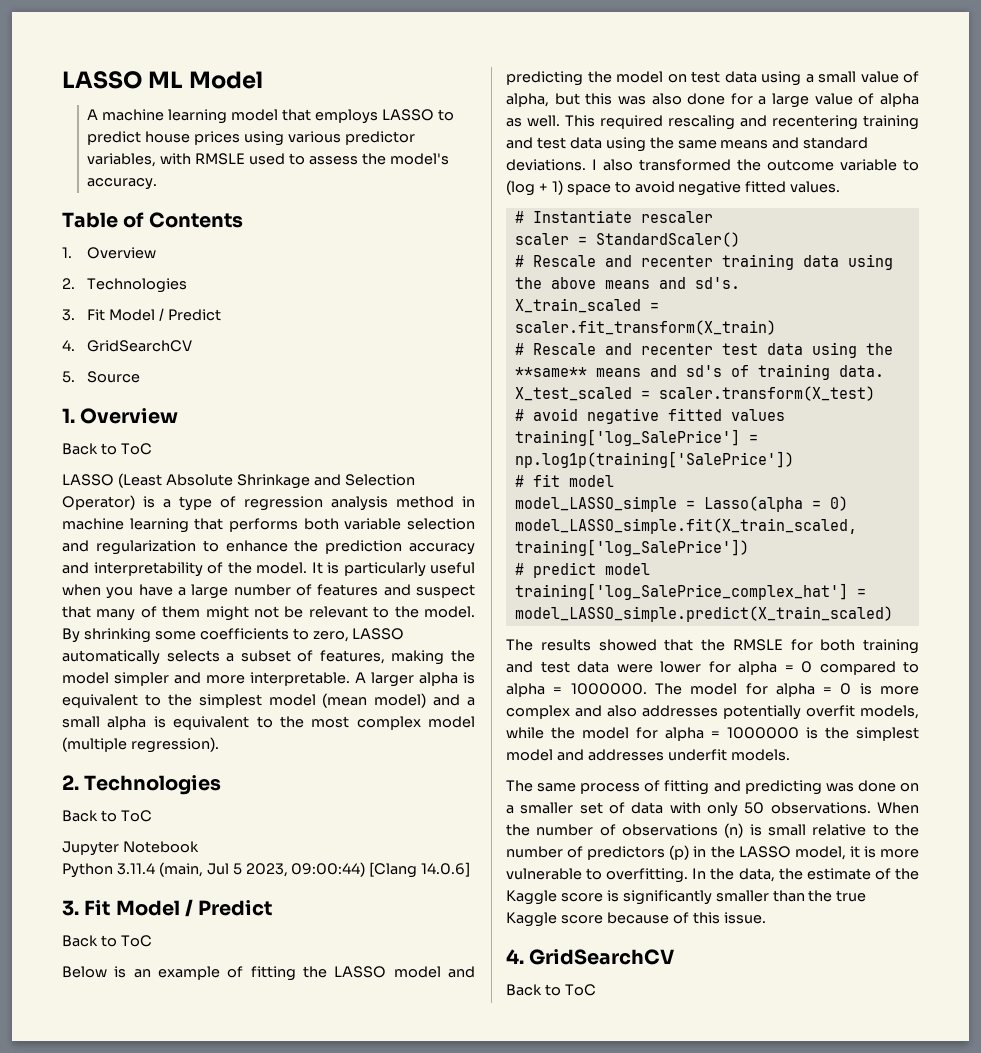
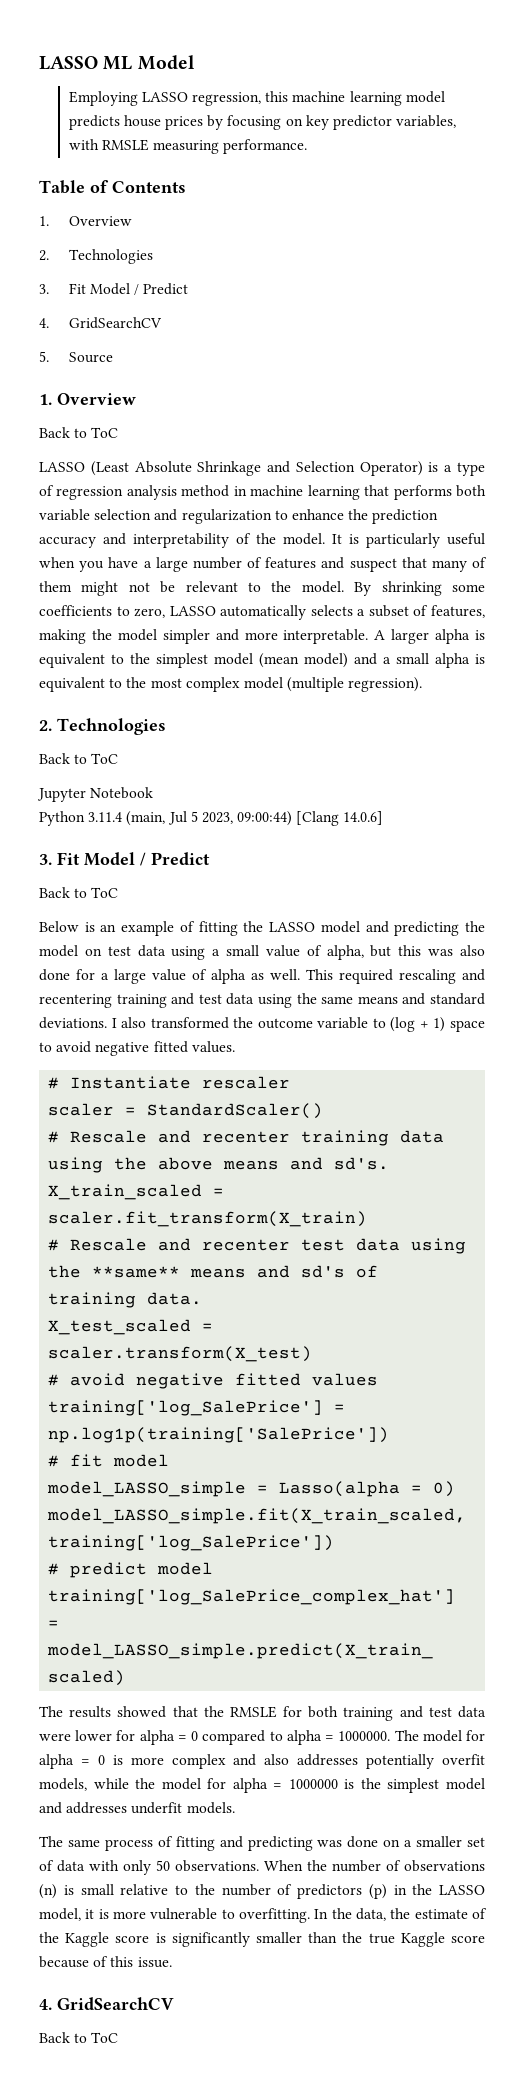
[87,109,454,124] [87,131,415,146] [87,153,449,167] [87,178,158,190] A machine learning model that employs LASSO to predict house prices using various predictor variables, with RMSLE used to assess the model's accuracy. -> [68,91,445,106] [68,115,457,130] [68,139,308,154] Employing LASSO regression, this machine learning model predicts house prices by focusing on key predictor variables, with RMSLE measuring performance.

